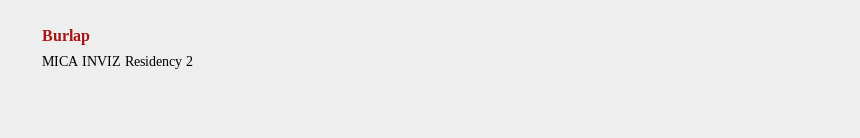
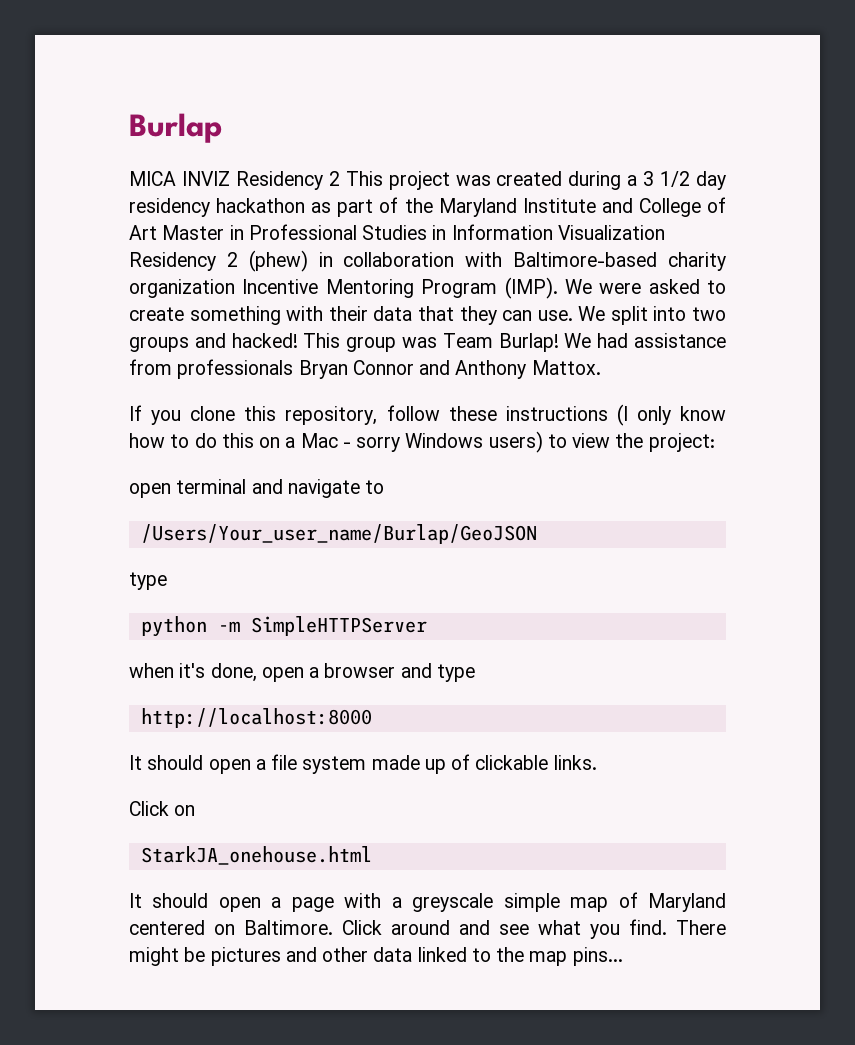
(193, 61) none -> [345,171,726,190] [129,197,727,217] [129,224,665,240] [129,250,726,272] [129,277,726,299] [129,306,726,325] [129,333,727,352] [129,359,601,379] [129,404,727,426] [129,431,715,453] [129,479,385,498] [140,524,537,544] [129,572,167,590] [140,616,427,637] [129,663,475,682] [140,708,372,728] [129,754,597,774] [129,801,196,816] [140,846,372,865] [129,892,726,912] [129,919,726,939] [129,947,623,966] This project was created during a 3 1/2 day residency hackathon as part of the Maryland Institute and College of Art Master in Professional Studies in Information Visualization Residency 2 (phew) in collaboration with Baltimore-based charity organization Incentive Mentoring Program (IMP). We were asked to create something with their data that they can use. We split into two groups and hacked! This group was Team Burlap! We had assistance from professionals Bryan Connor and Anthony Mattox. // If you clone this repository, follow these instructions (I only know how to do this on a Mac - sorry Windows users) to view the project: // open terminal and navigate to // /Users/Your_user_name/Burlap/GeoJSON // type // python -m SimpleHTTPServer // when it's done, open a browser and type // http://localhost:8000 // It should open a file system made up of clickable links. // Click on // StarkJA_onehouse.html // It should open a page with a greyscale simple map of Maryland centered on Baltimore. Click around and see what you find. There might be pictures and other data linked to the map pins...

